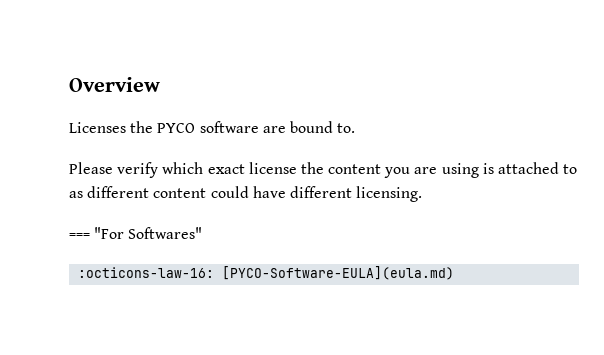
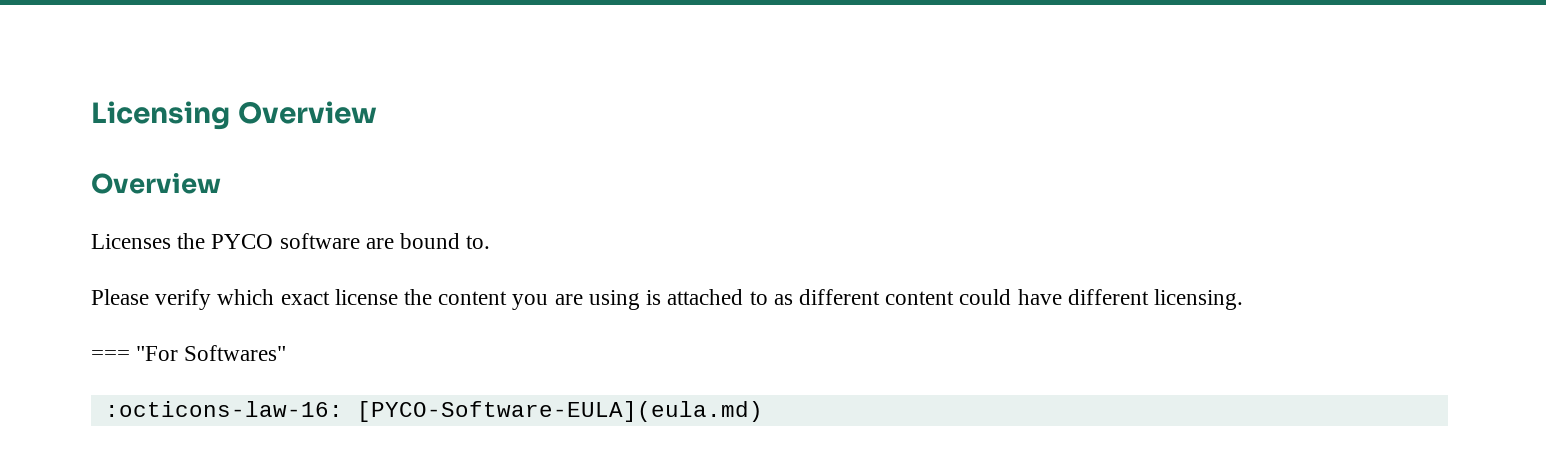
(69, 84) none -> [91,101,377,130] Licensing Overview //

